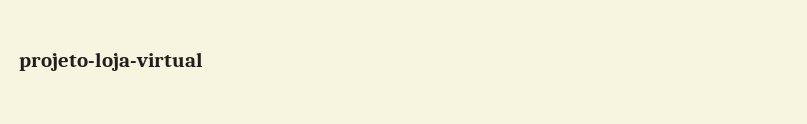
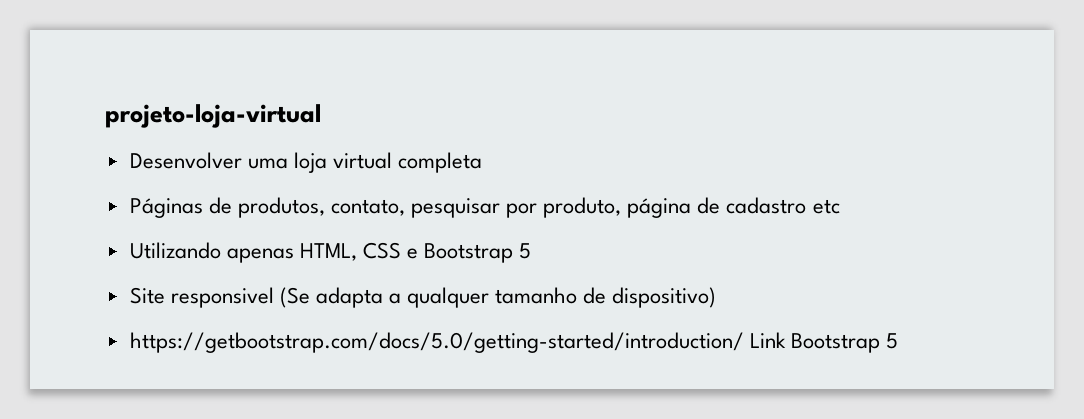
(203, 61) none -> [129,152,483,173] [129,197,840,218] [129,242,532,263] [129,287,717,308] [129,332,898,353] // Desenvolver uma loja virtual completa // Páginas de produtos, contato, pesquisar por produto, página de cadastro etc // Utilizando apenas HTML, CSS e Bootstrap 5 // Site responsivel (Se adapta a qualquer tamanho de dispositivo) // https://getbootstrap.com/docs/5.0/getting-started/introduction/ Link Bootstrap 5

